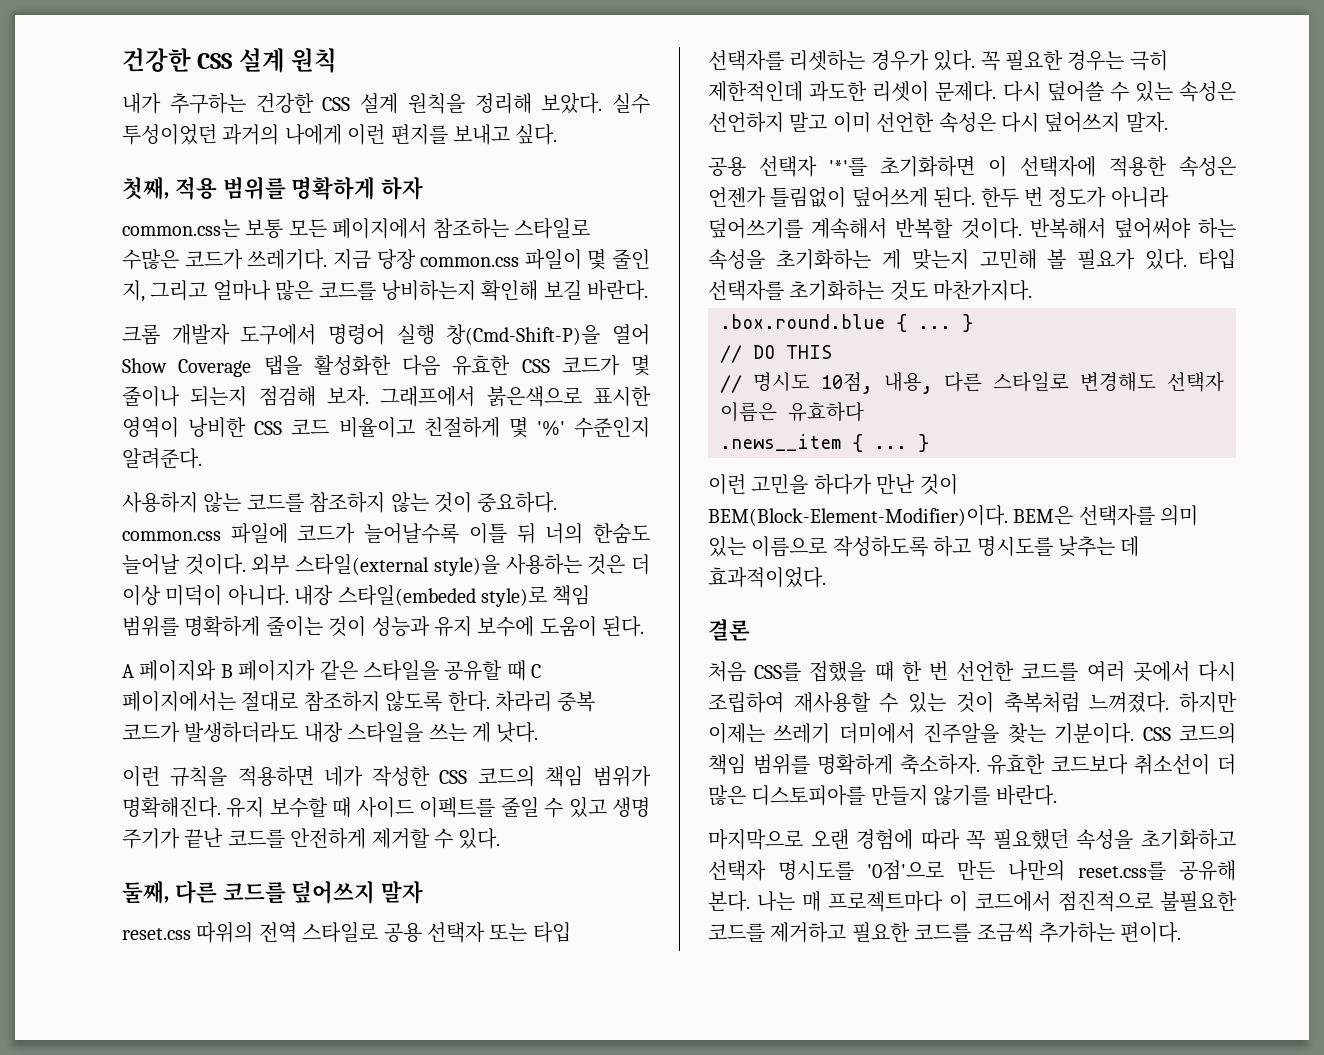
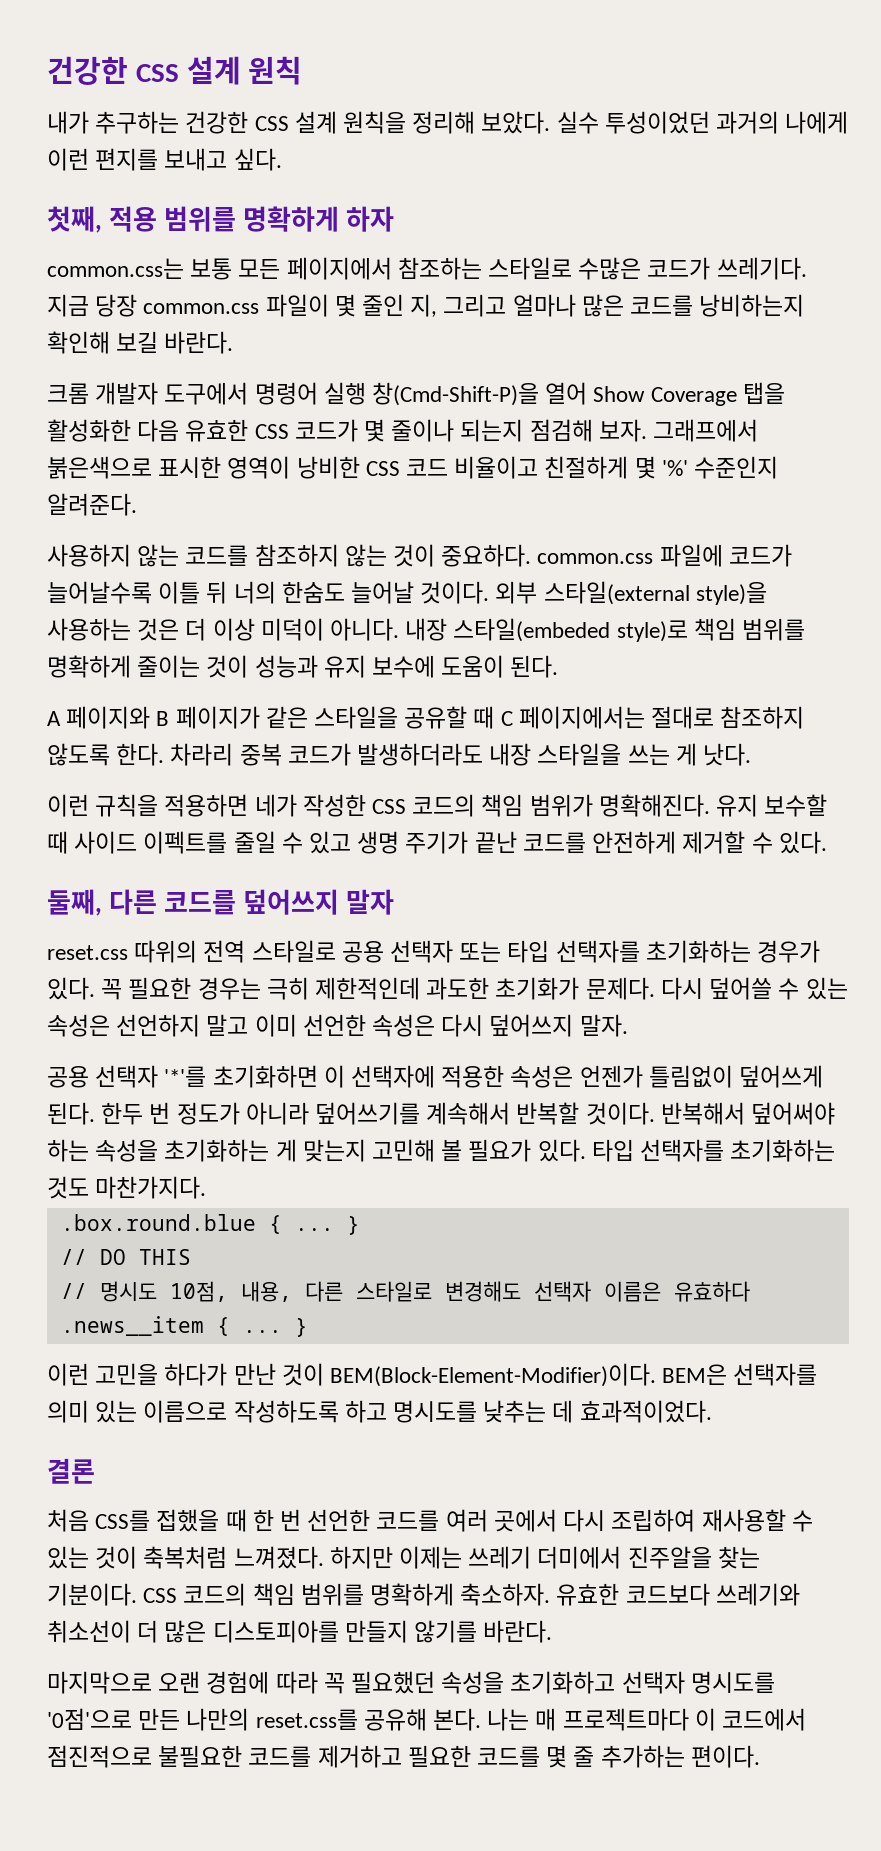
[789,50,866,71] 리셋하는 -> [645,940,751,963] 초기화하는
[872,81,930,102] 리셋이 -> [495,977,580,1000] 초기화가
(1128, 764) none -> [715,1583,800,1606] 쓰레기와
[976,922,1034,943] 조금씩 -> [546,1745,595,1768] 몇 줄

